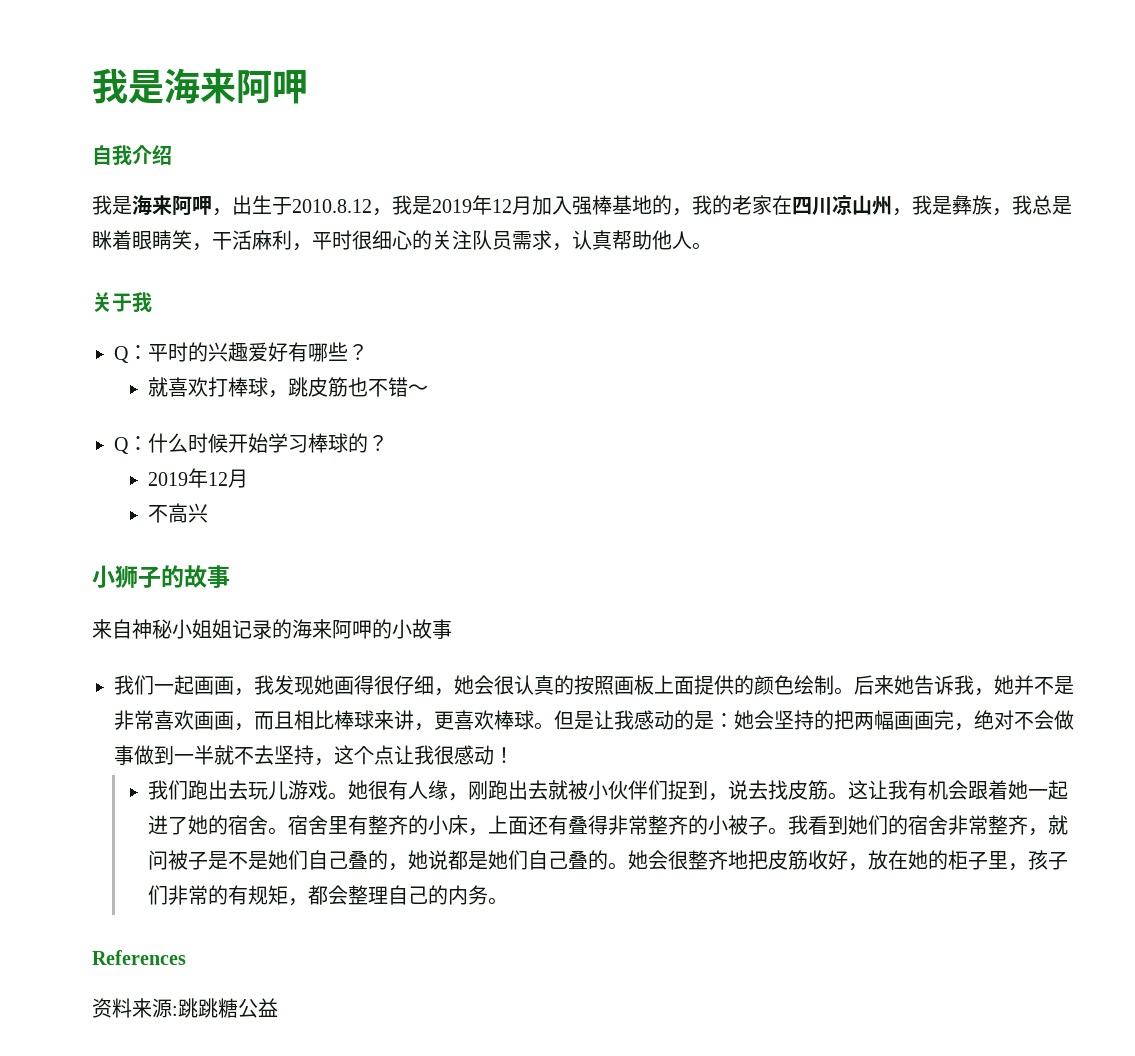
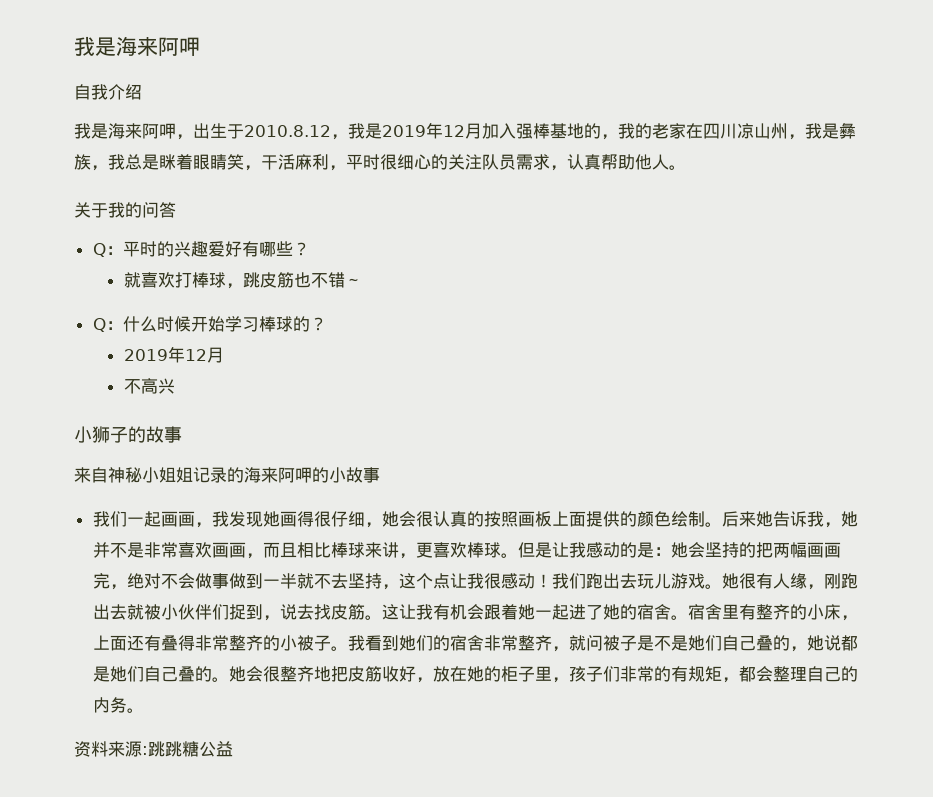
(152, 302) none -> [125,202,176,218] 的问答
(514, 755) // -> (552, 581) none
[92,950,186,965] // References -> (144, 710) none

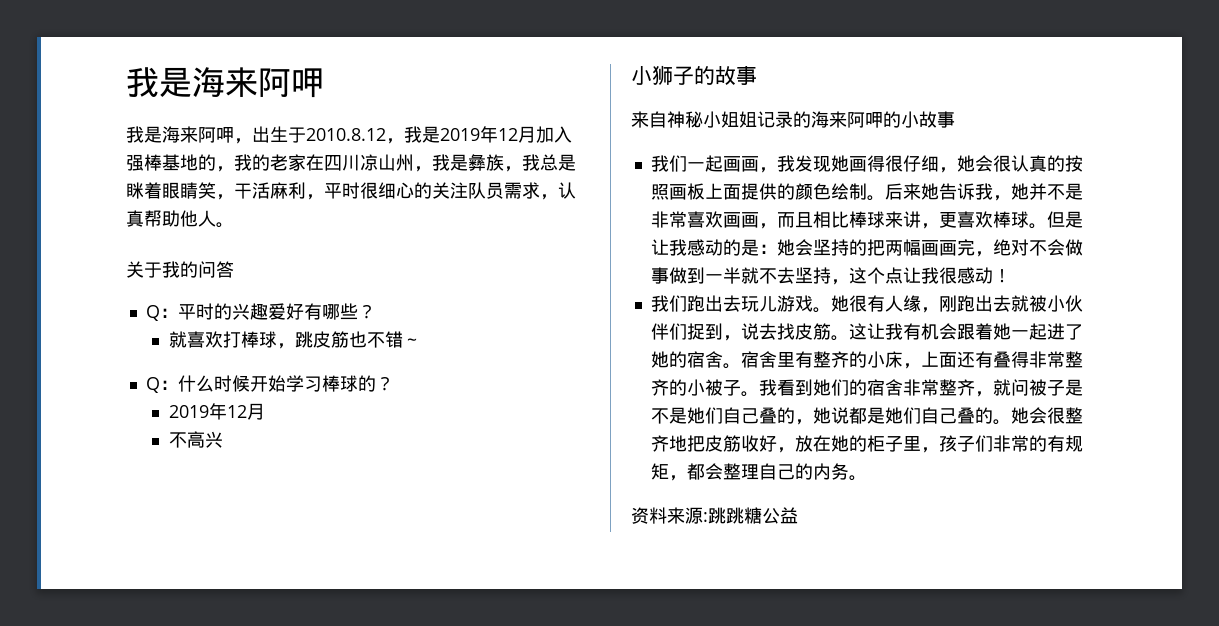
[74,36,200,56] [74,84,142,100] 我是海来阿呷 // 自我介绍 -> [126,67,324,98] 我是海来阿呷
(552, 581) none -> (1011, 276) //

